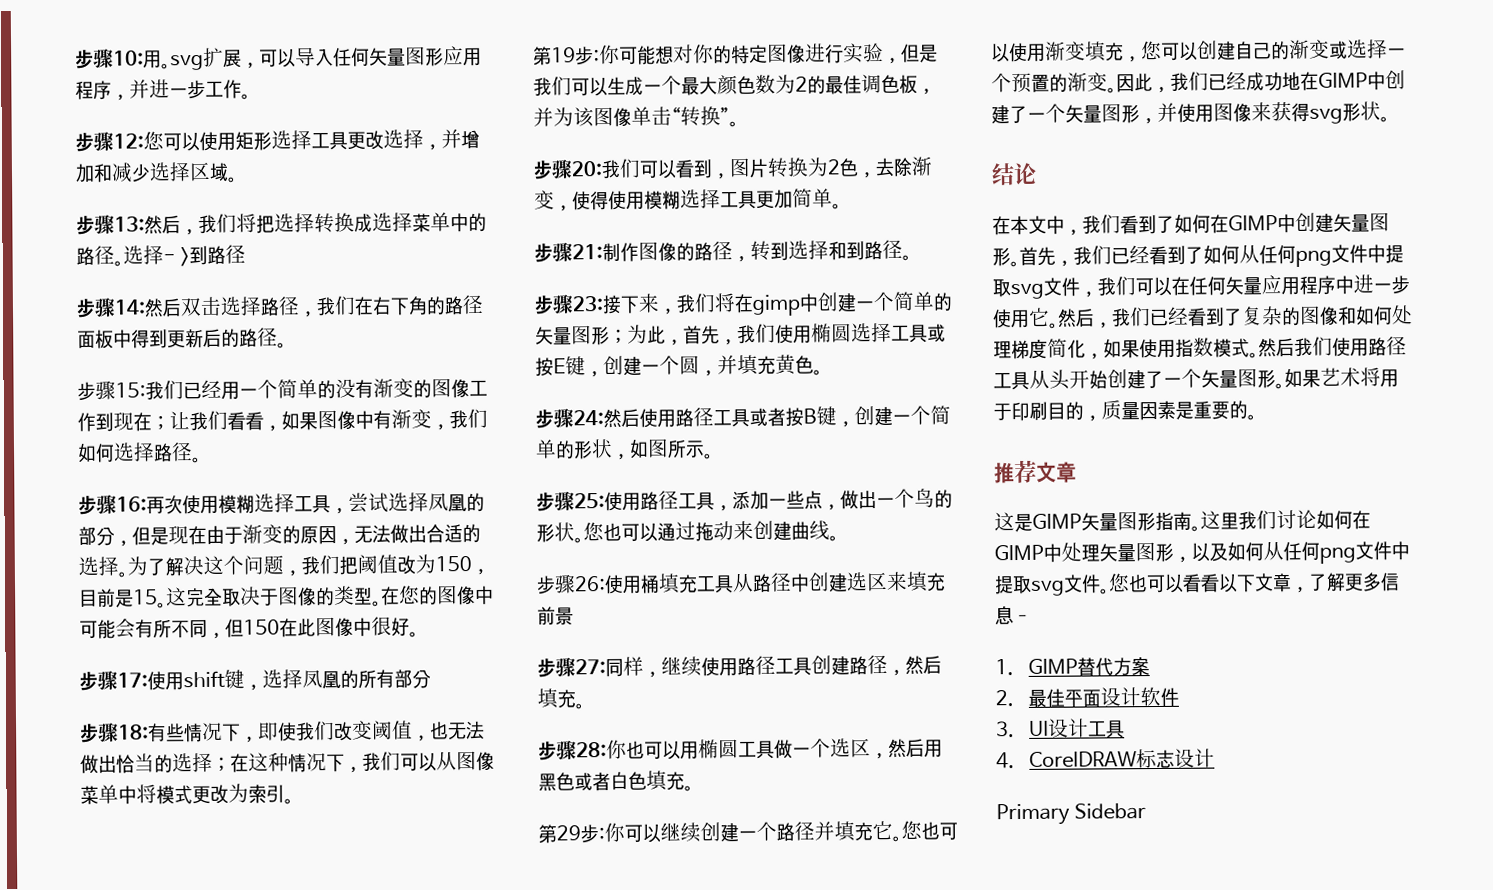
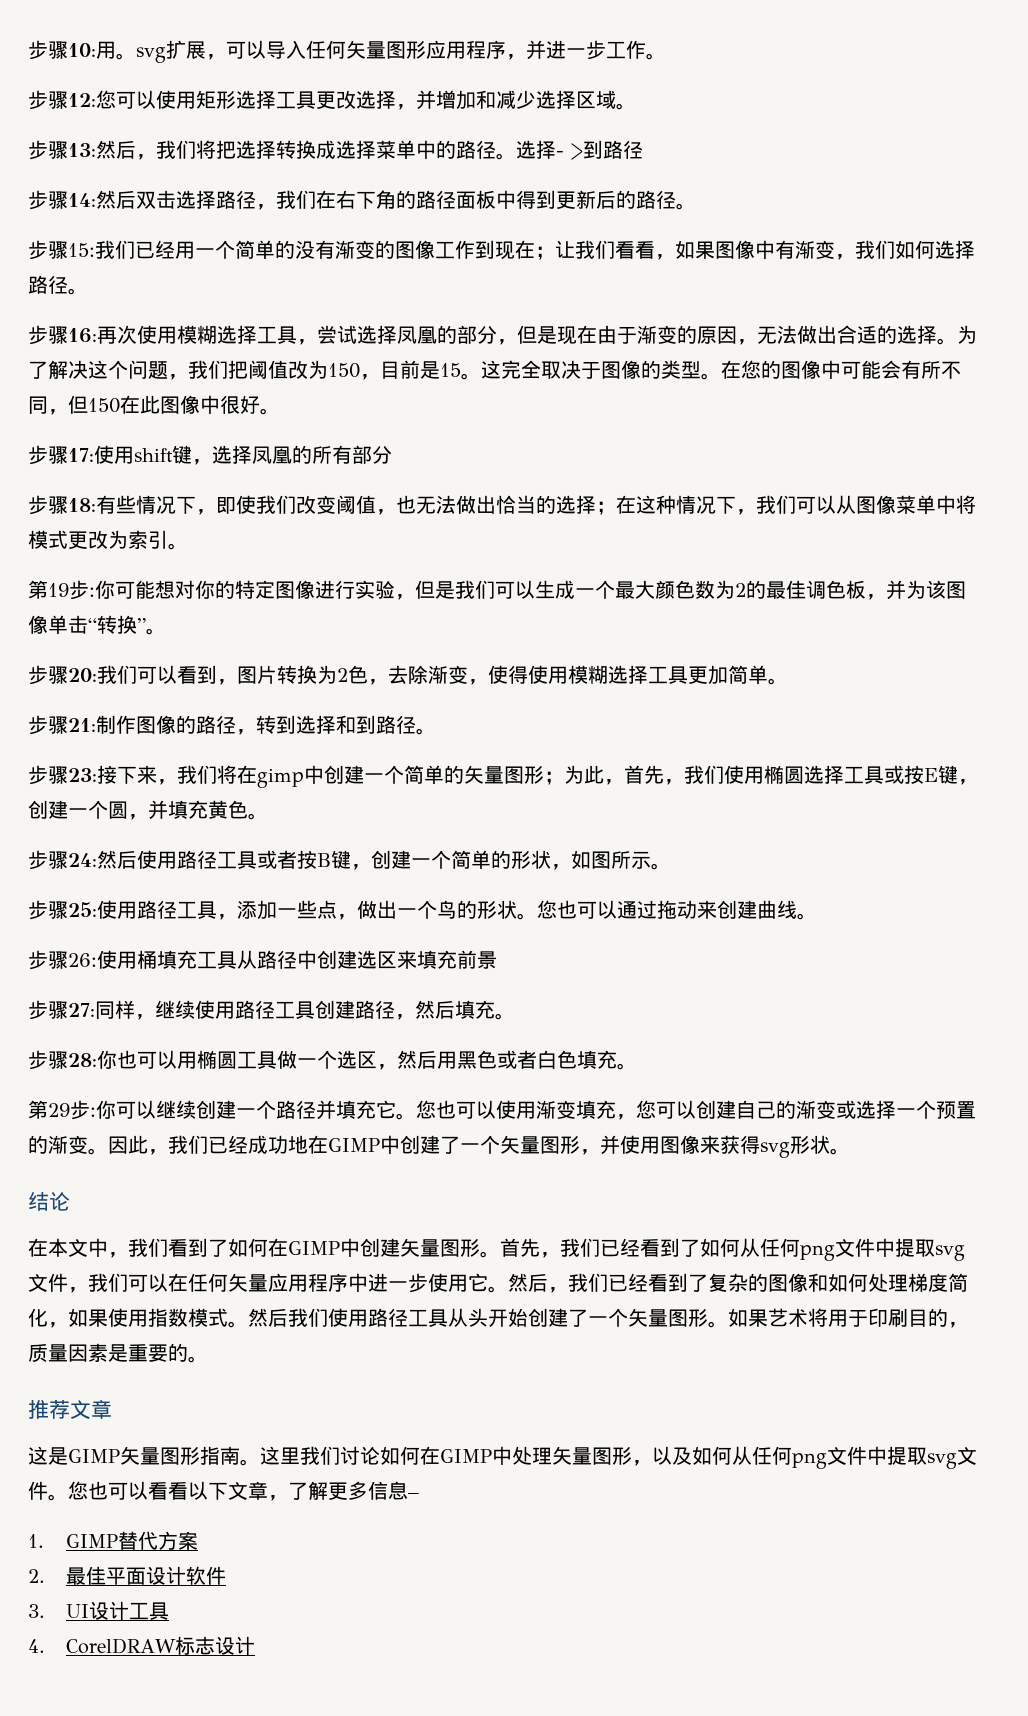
[996,803,1147,826] // Primary Sidebar -> (256, 1645) none

